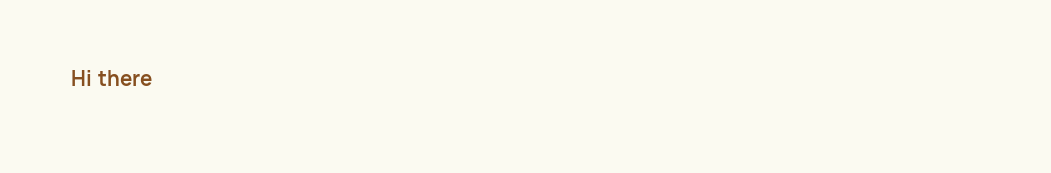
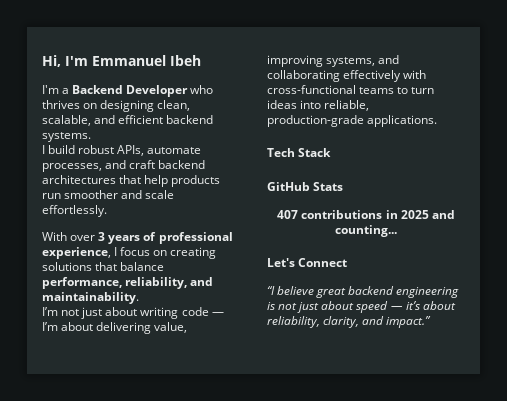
[71,70,152,86] Hi there -> [42,55,201,67] [42,85,214,97] [42,100,191,112] [42,115,214,126] [42,132,91,142] [42,145,202,156] [42,160,206,172] [42,175,221,187] [42,190,175,199] [42,205,107,217] [42,232,233,244] [42,247,217,259] [42,262,165,271] [42,277,214,289] [42,292,139,304] [42,307,224,319] [42,322,188,334] [267,55,400,67] [267,70,427,82] [267,85,435,94] [267,100,370,111] [267,115,438,127] [267,148,332,157] [267,182,344,191] [277,210,455,219] [335,225,397,237] [267,258,348,267] [267,286,460,298] [267,301,456,313] [267,316,432,328] Hi, I'm Emmanuel Ibeh // I'm a Backend Developer who thrives on designing clean, scalable, and efficient backend systems. // I build robust APIs, automate processes, and craft backend architectures that help products run smoother and scale effortlessly. // With over 3 years of professional experience, I focus on creating solutions that balance performance, reliability, and maintainability. // I’m not just about writing code — I’m about delivering value, improving systems, and collaborating effectively with cross-functional teams to turn ideas into reliable, production-grade applications. // Tech Stack // GitHub Stats // 407 contributions in 2025 and counting... // Let's Connect // “I believe great backend engineering is not just about speed — it’s about reliability, clarity, and impact.”

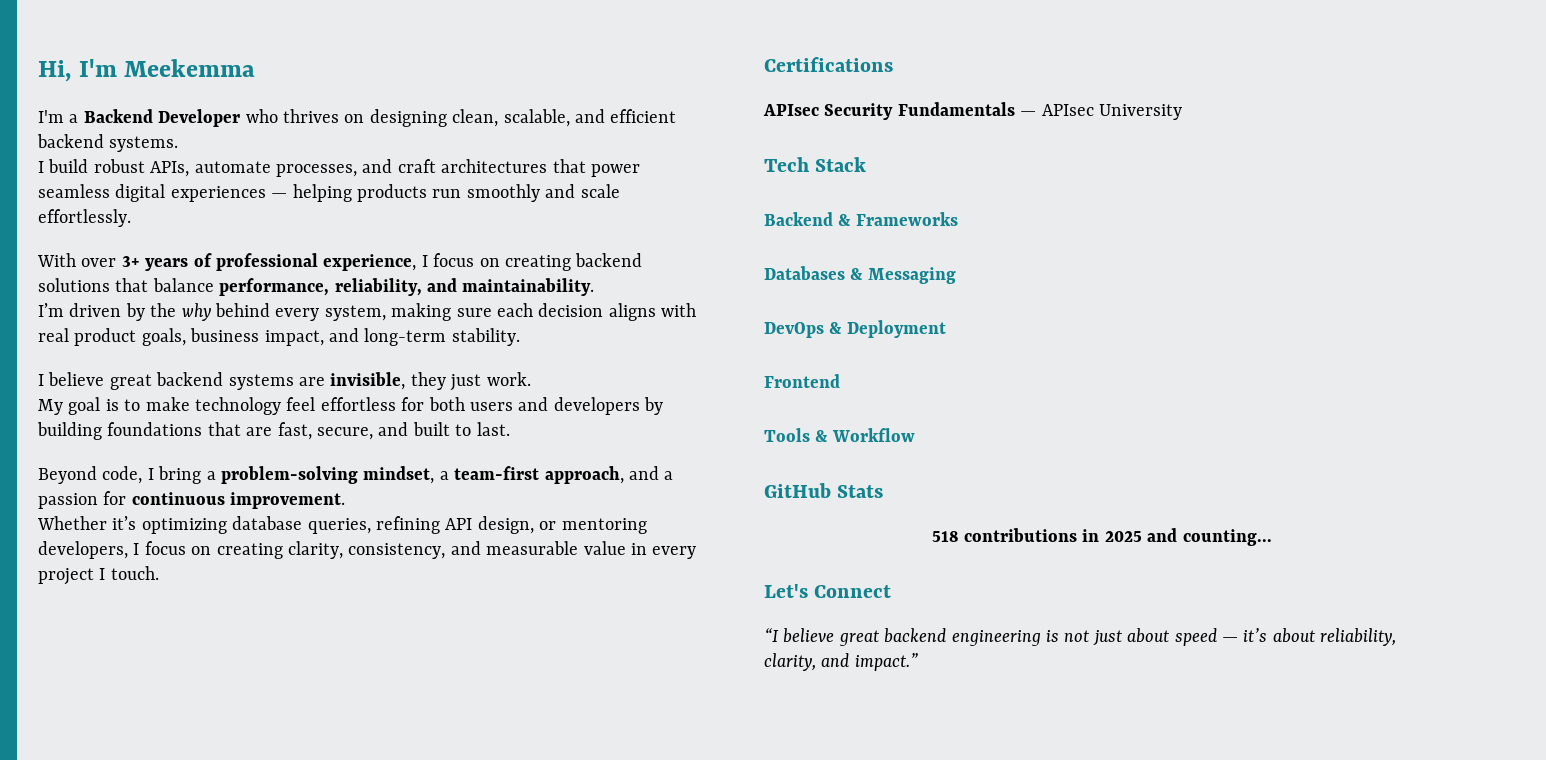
[92,55,201,66] Emmanuel Ibeh -> [124,59,256,77] Meekemma
[158,160,206,169] backend -> (436, 166) none
[144,175,169,187] help -> [590,164,640,177] [38,184,352,202] power seamless digital experiences — helping
[64,190,119,199] smoother -> [466,184,540,202] smoothly
[98,232,106,241] 3 -> [121,256,140,267] 3+
(217, 253) none -> [575,253,643,267] backend
[61,307,224,319] [42,322,188,334] [267,55,400,67] [267,70,427,82] [267,85,435,94] [267,100,370,111] [267,115,438,127] [267,148,332,157] not just about writing code — I’m about delivering value, improving systems, and collaborating effectively with cross-functional teams to turn ideas into reliable, production-grade applications. // Tech Stack -> [69,303,697,321] [38,328,520,346] [38,372,531,391] [38,397,664,415] [37,422,510,440] [38,466,674,484] [38,491,346,509] [37,516,647,534] [38,541,697,559] [38,566,159,585] [764,57,893,72] [763,102,1182,120] [764,157,867,172] [764,212,958,226] [764,266,956,284] [764,320,946,338] [764,374,840,388] [764,428,915,442] driven by the why behind every system, making sure each decision aligns with real product goals, business impact, and long-term stability. // I believe great backend systems are invisible, they just work. // My goal is to make technology feel effortless for both users and developers by building foundations that are fast, secure, and built to last. // Beyond code, I bring a problem-solving mindset, a team-first approach, and a passion for continuous improvement. // Whether it’s optimizing database queries, refining API design, or mentoring developers, I focus on creating clarity, consistency, and measurable value in every project I touch. // Certifications // APIsec Security Fundamentals — APIsec University // Tech Stack // Backend & Frameworks // Databases & Messaging // DevOps & Deployment // Frontend // Tools & Workflow
[277,210,299,219] 407 -> [931,531,959,542] 518

